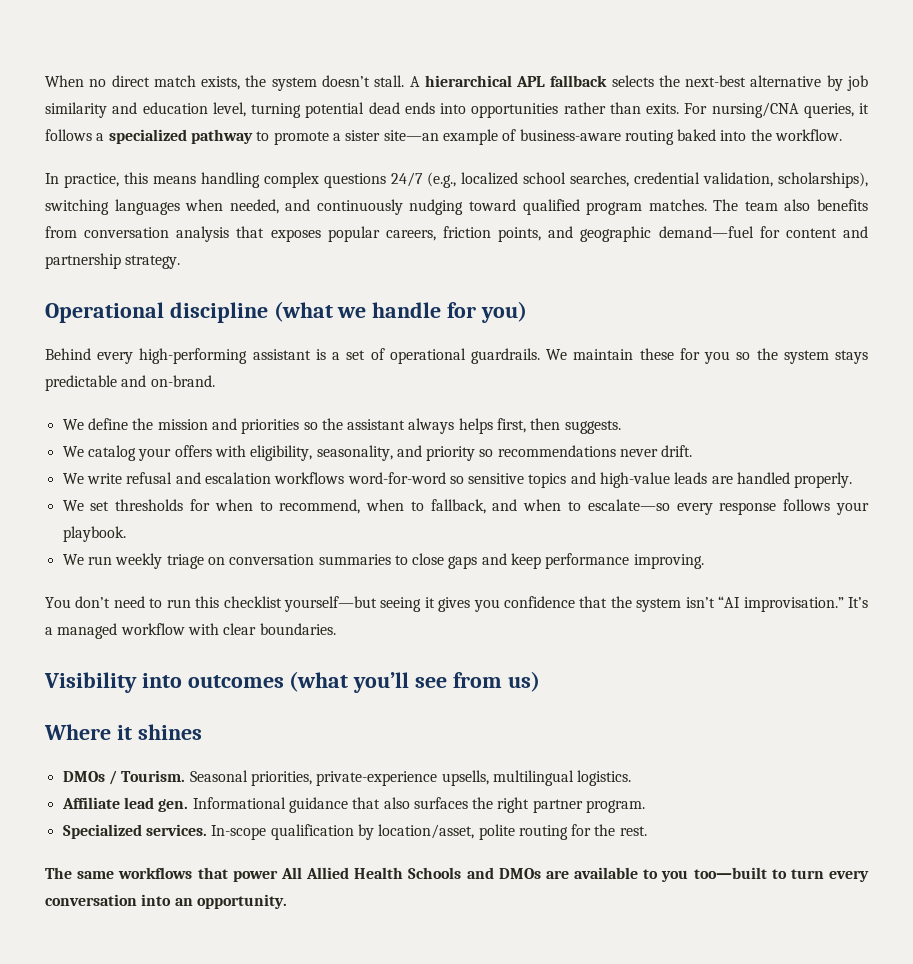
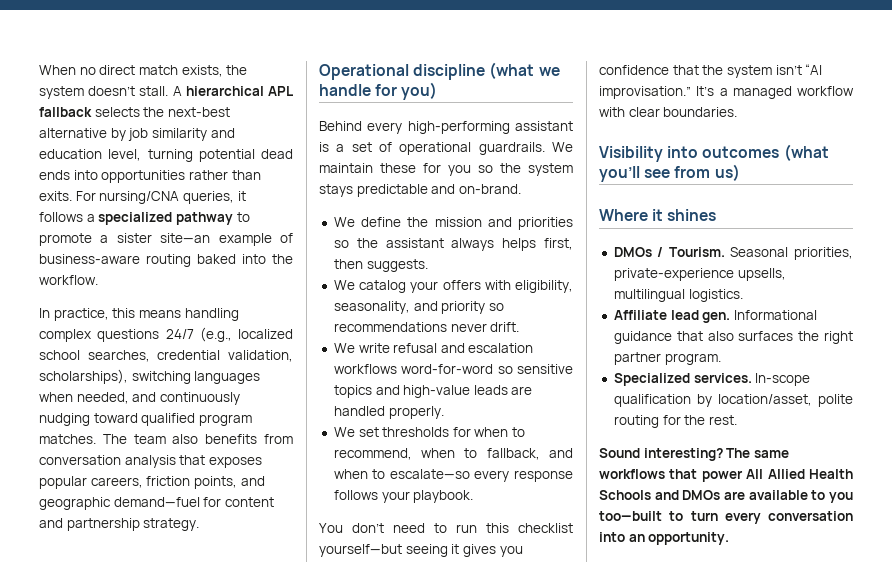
[62,553,704,569] // We run weekly triage on conversation summaries to close gaps and keep performance improving. -> (474, 496) none
(647, 831) none -> [599,448,723,461] Sound interesting?

